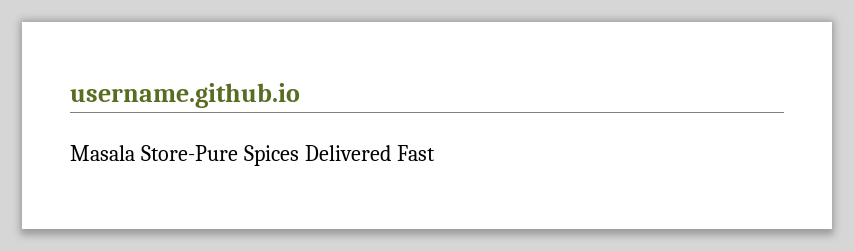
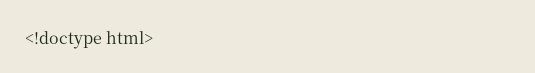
[70,83,300,108] [70,145,435,166] username.github.io // Masala Store-Pure Spices Delivered Fast -> [25,31,154,49] <!doctype html>

